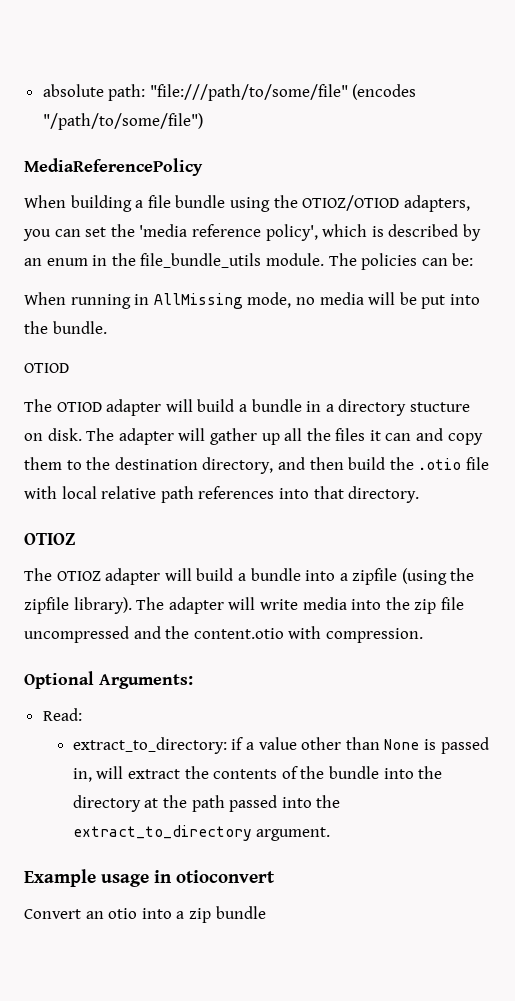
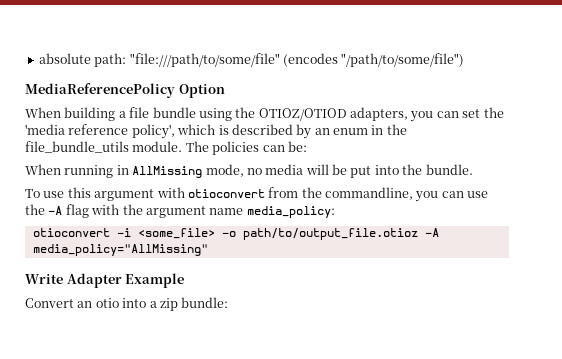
(203, 167) none -> [178,84,225,98] Option
[24,363,69,373] [24,399,470,416] [24,428,483,445] [24,457,489,474] [24,486,420,503] [24,533,76,545] [24,568,475,585] [24,597,464,614] [24,626,423,643] [24,671,193,689] [42,708,82,721] [72,737,489,754] [72,766,443,782] [72,795,341,812] [72,825,331,841] [24,869,275,887] OTIOD // The OTIOD adapter will build a bundle in a directory stucture on disk. The adapter will gather up all the files it can and copy them to the destination directory, and then build the .otio file with local relative path references into that directory. // OTIOZ // The OTIOZ adapter will build a bundle into a zipfile (using the zipfile library). The adapter will write media into the zip file uncompressed and the content.otio with compression. // Optional Arguments: // Read: // extract_to_directory: if a value other than None is passed in, will extract the contents of the bundle into the directory at the path passed into the extract_to_directory argument. // Example usage in otioconvert -> [25,187,489,202] [25,204,335,218] [32,228,439,240] [32,244,208,256] [25,273,185,288] To use this argument with otioconvert from the commandline, you can use the -A flag with the argument name media_policy: // otioconvert -i <some_file> -o path/to/output_file.otioz -A media_policy="AllMissing" // Write Adapter Example
[215,906,266,919] bundle -> [181,297,229,308] bundle:

